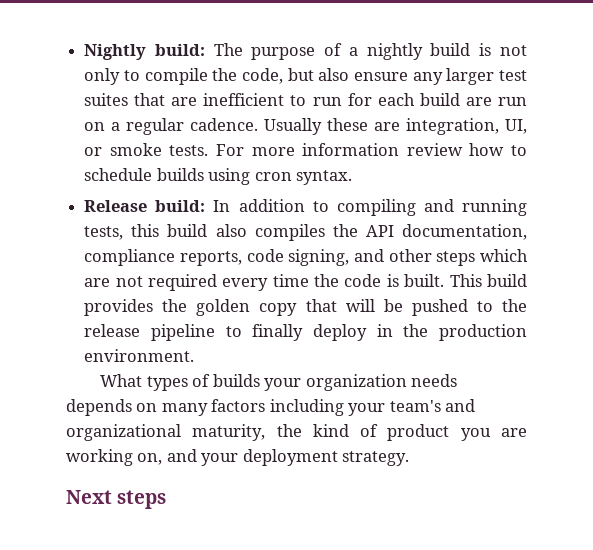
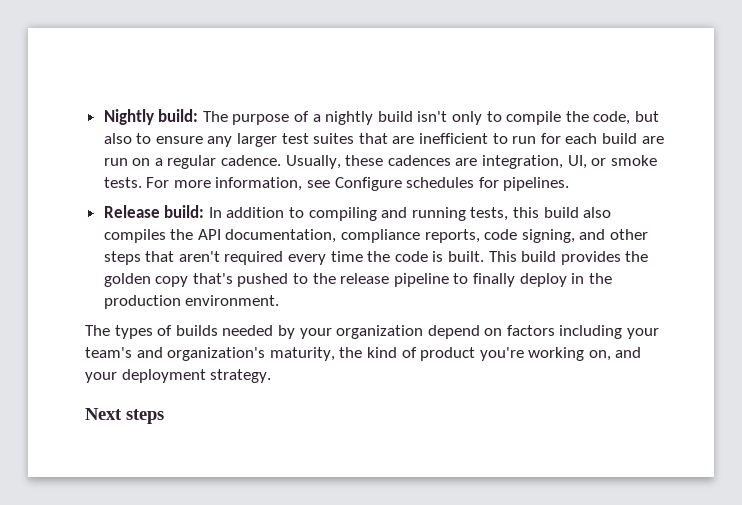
[479,43,527,56] is not -> [417,111,448,122] isn't
(350, 74) none -> [136,133,152,144] to
[264,118,369,135] Usually these -> [285,155,451,169] Usually, these cadences
[302,143,527,156] [84,168,352,185] information review how to schedule builds using cron syntax. -> [215,177,570,191] information, see Configure schedules for pipelines.
[479,249,528,262] [84,276,143,287] which are not -> [145,251,220,262] that aren't
[305,299,403,312] that will be -> [192,273,233,284] that's
[100,374,143,387] What -> [85,325,110,336] The
[264,374,458,391] [66,399,208,416] your organization needs depends on many -> [222,325,503,339] needed by your organization depend on
[66,424,181,441] organizational -> [167,347,266,361] organization's
[460,428,527,441] you are -> [479,347,524,361] you're

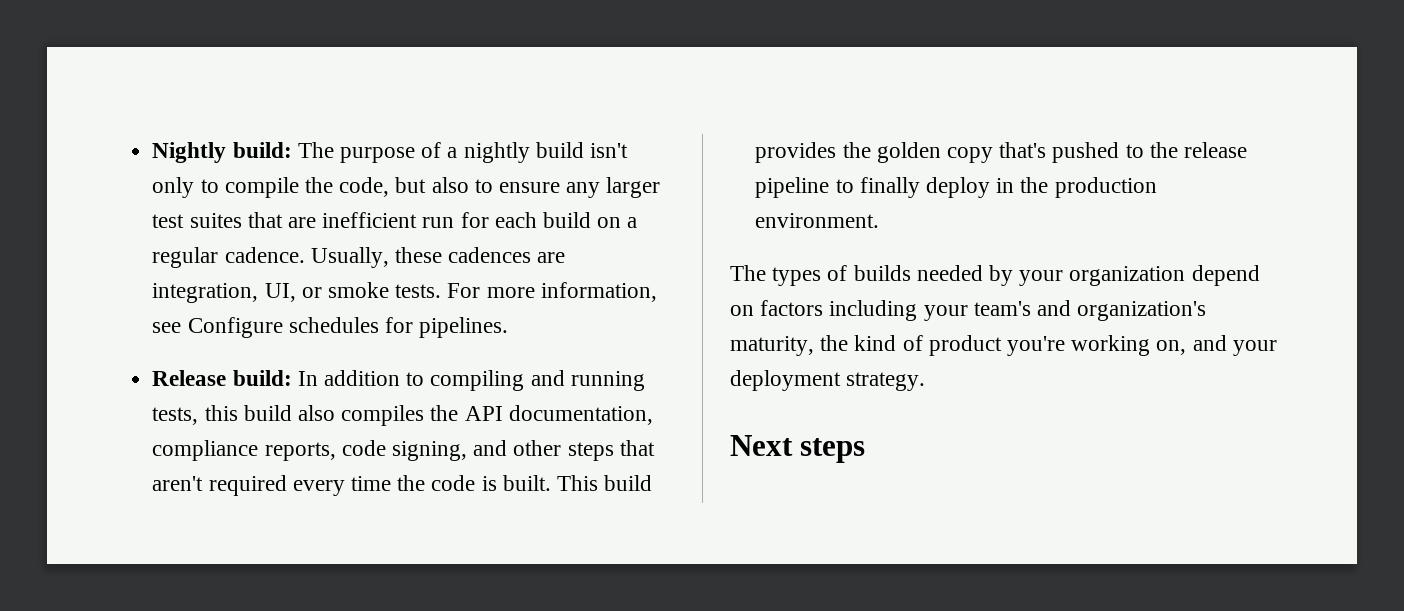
[492,133,508,144] to -> (418, 220) none
[641,136,664,144] [103,158,128,166] are run -> (591, 220) none

